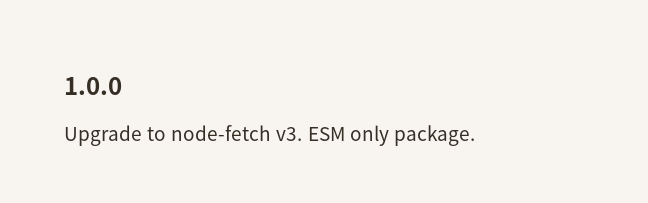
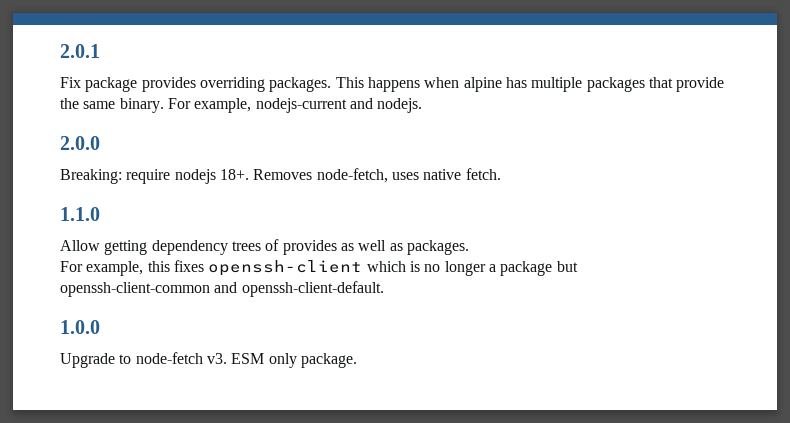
(64, 86) none -> [60,44,100,58] [60,77,725,92] [60,98,423,113] [60,136,100,150] [60,168,501,184] [60,207,100,221] [60,239,469,255] [60,260,578,276] [60,281,384,297] 2.0.1 // Fix package provides overriding packages. This happens when alpine has multiple packages that provide the same binary. For example, nodejs-current and nodejs. // 2.0.0 // Breaking: require nodejs 18+. Removes node-fetch, uses native fetch. // 1.1.0 // Allow getting dependency trees of provides as well as packages. // For example, this fixes openssh-client which is no longer a package but openssh-client-common and openssh-client-default. //

